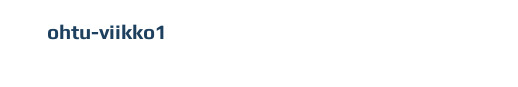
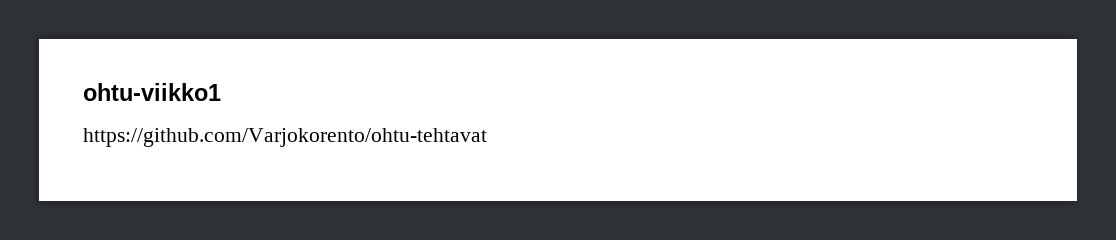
(167, 32) none -> [83,128,487,147] // https://github.com/Varjokorento/ohtu-tehtavat

